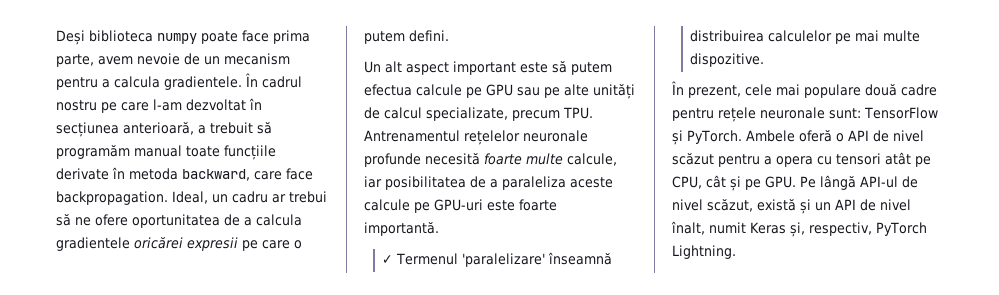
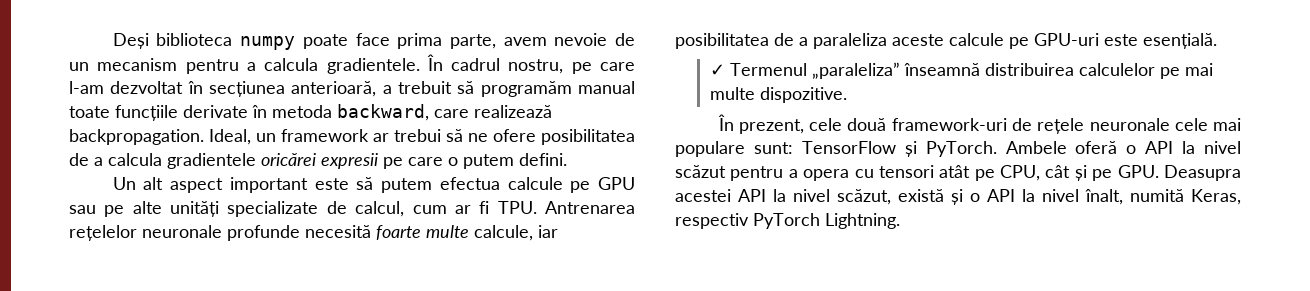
[56,100,97,111] nostru -> [508,59,564,74] nostru,
[286,168,313,180] face -> [474,105,552,118] realizează
[232,191,268,203] cadru -> [281,129,369,142] framework
[132,214,220,228] oportunitatea -> [541,129,635,145] posibilitatea
[364,107,593,121] [364,130,460,142] de calcul specializate, precum TPU. Antrenamentul -> [227,201,635,217] specializate de calcul, cum ar fi TPU. Antrenarea
[519,199,557,211] [364,222,439,236] foarte importantă. -> [1143,33,1217,49] esențială.
[462,253,546,267] 'paralelizare' -> [811,62,900,79] „paraleliza”
[776,84,937,98] [672,107,825,122] mai populare două cadre pentru rețele neuronale -> [847,118,1241,134] [675,141,745,157] două framework-uri de rețele neuronale cele mai populare
[872,130,889,142] de -> [1182,141,1196,154] la
[800,175,918,190] [672,199,911,214] [671,221,872,237] Pe lângă API-ul de nivel scăzut, există și un API de nivel înalt, numit Keras și, respectiv, -> [1163,165,1241,181] [675,189,1241,205] [675,213,749,229] Deasupra acestei API la nivel scăzut, există și o API la nivel înalt, numită Keras, respectiv

